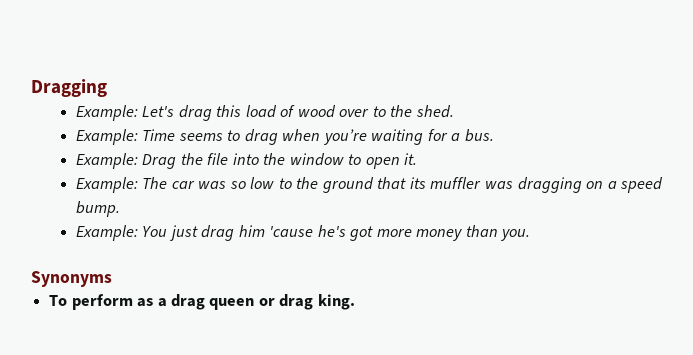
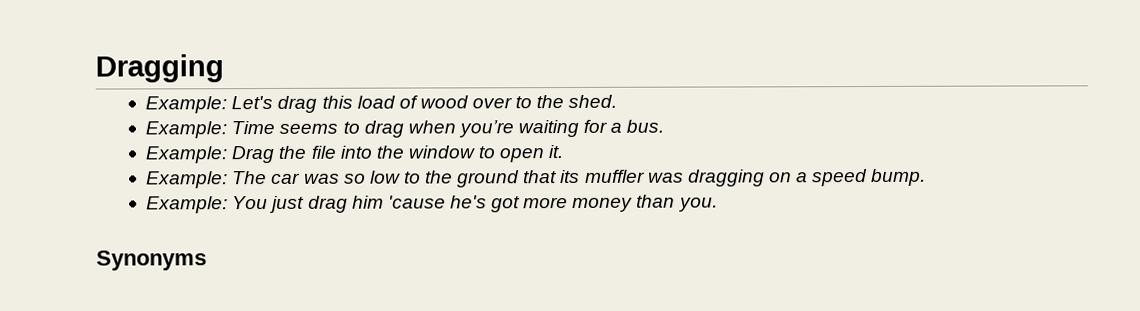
[49,294,355,310] // To perform as a drag queen or drag king. -> (207, 260) none

